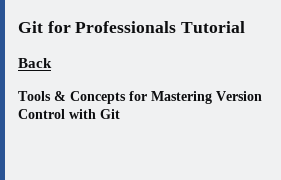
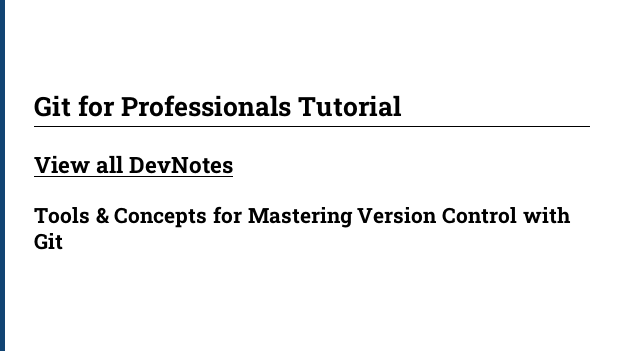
[18,58,52,68] Back -> [34,155,234,174] View all DevNotes

